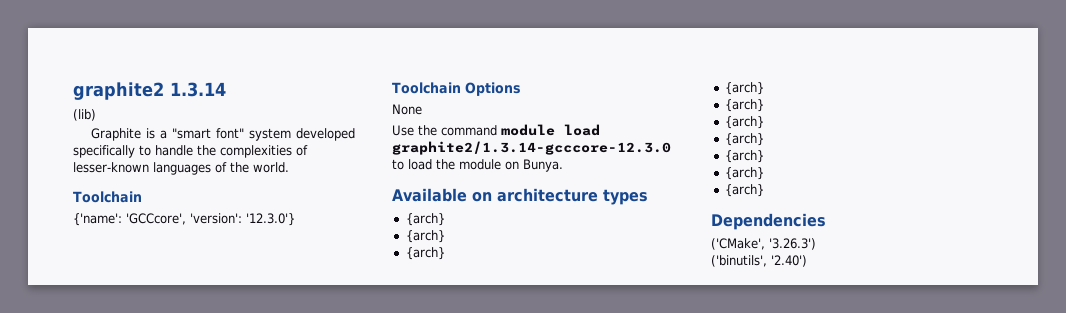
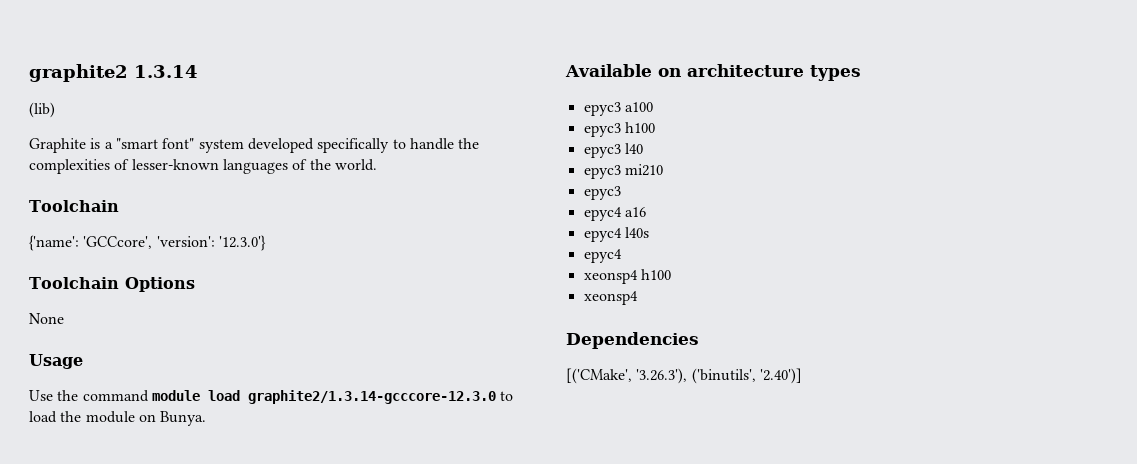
(422, 109) none -> [29,354,83,369] // Usage
[405,213,445,226] [405,230,445,243] [405,247,445,260] [724,82,764,95] [724,99,764,112] [724,116,764,129] [724,133,764,146] [724,150,764,163] [724,167,764,180] [724,184,764,197] [711,213,826,230] [711,238,816,250] [711,255,807,267] {arch} // {arch} // {arch} // {arch} // {arch} // {arch} // {arch} // {arch} // {arch} // {arch} // Dependencies // ('CMake', '3.26.3') // ('binutils', '2.40') -> [583,102,653,116] [583,122,655,137] [583,143,643,158] [583,164,663,179] [583,186,621,200] [583,207,646,221] [583,227,649,242] [583,249,622,263] [583,269,671,284] [583,291,638,305] [566,332,699,349] [566,368,802,384] epyc3 a100 // epyc3 h100 // epyc3 l40 // epyc3 mi210 // epyc3 // epyc4 a16 // epyc4 l40s // epyc4 // xeonsp4 h100 // xeonsp4 // Dependencies // [('CMake', '3.26.3'), ('binutils', '2.40')]

